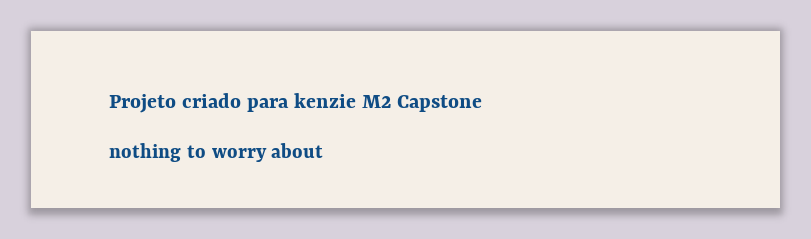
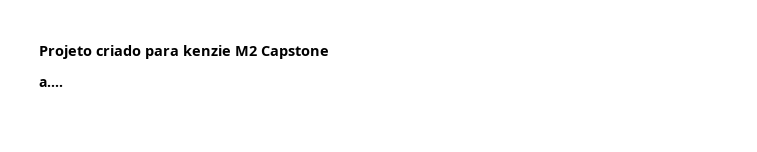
[109,143,324,162] nothing to worry about -> [39,79,63,87] a....

